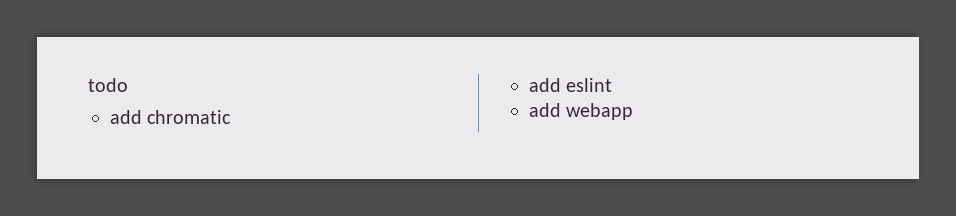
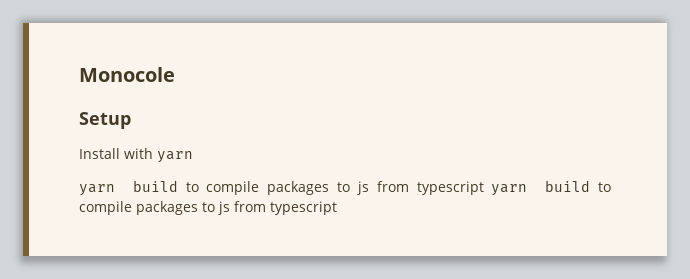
[88,78,128,92] [110,110,232,124] [529,78,613,92] [529,103,634,120] todo // add chromatic // add eslint // add webapp -> [79,67,175,82] [79,112,131,129] [79,148,193,163] [79,180,611,196] [79,201,337,215] Monocole // Setup // Install with yarn // yarn build to compile packages to js from typescript yarn build to compile packages to js from typescript

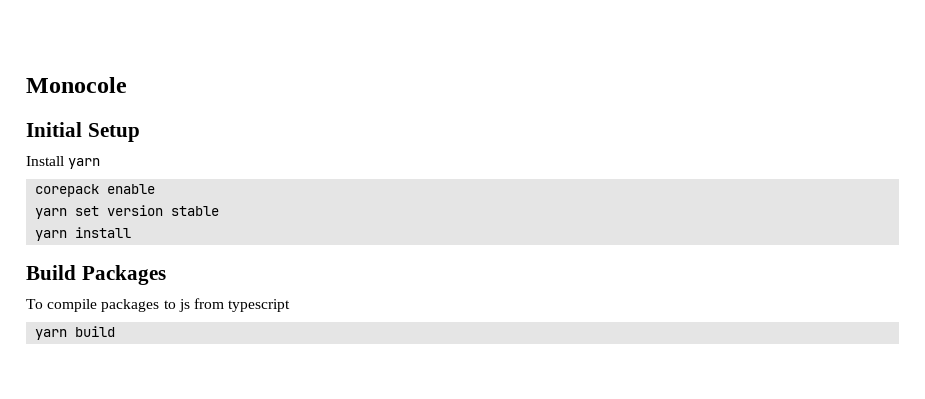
(175, 74) none -> [26,122,82,137] Initial
[124,148,193,163] [79,180,611,196] [79,201,337,215] with yarn // yarn build to compile packages to js from typescript yarn build to compile packages to js from typescript -> [68,158,101,169] [35,184,156,197] [35,205,220,219] [35,227,132,241] [26,265,166,285] [26,298,291,312] [35,326,116,340] yarn // corepack enable // yarn set version stable // yarn install // Build Packages // To compile packages to js from typescript // yarn build

